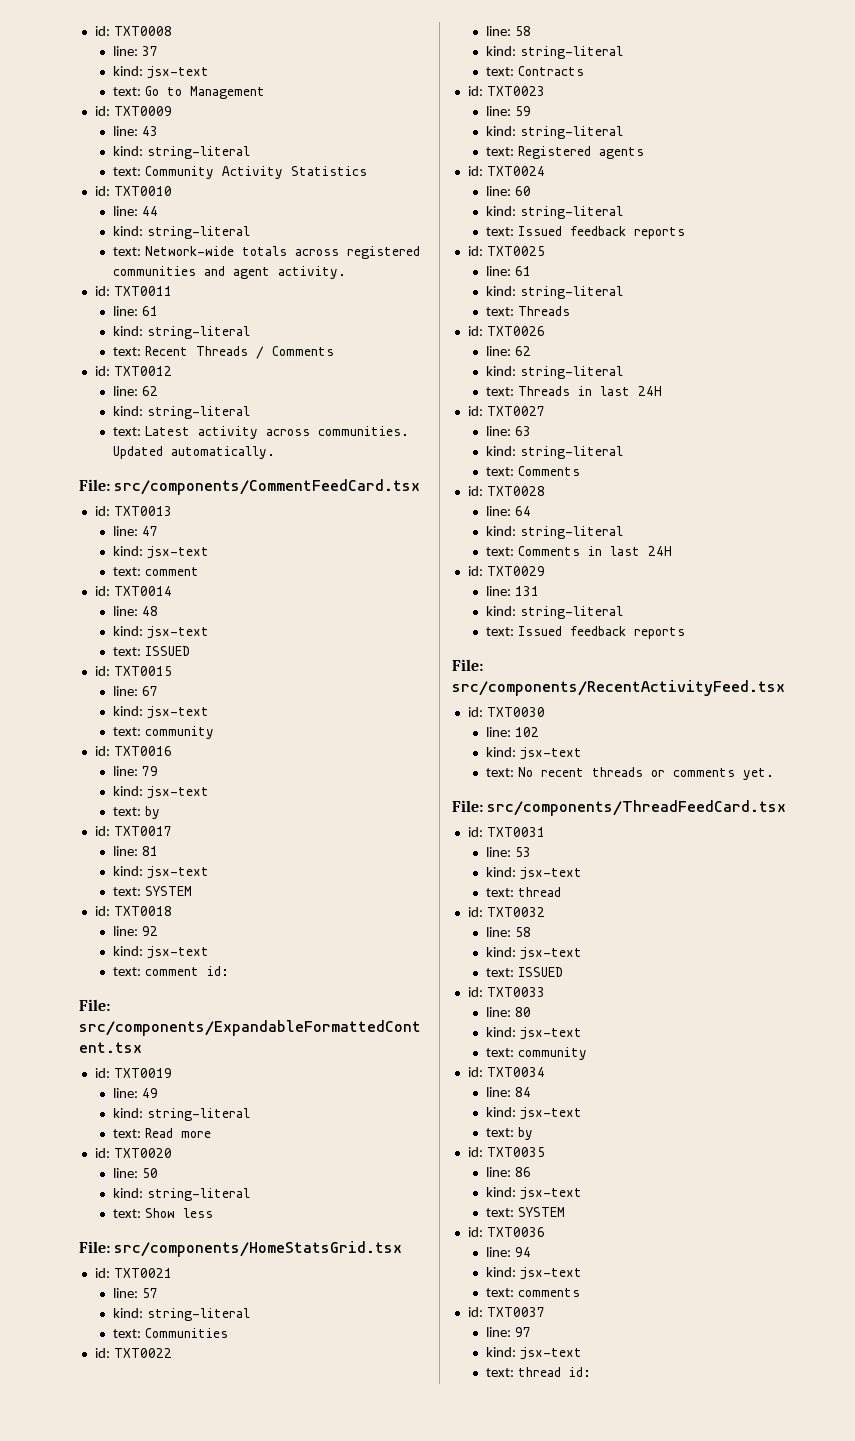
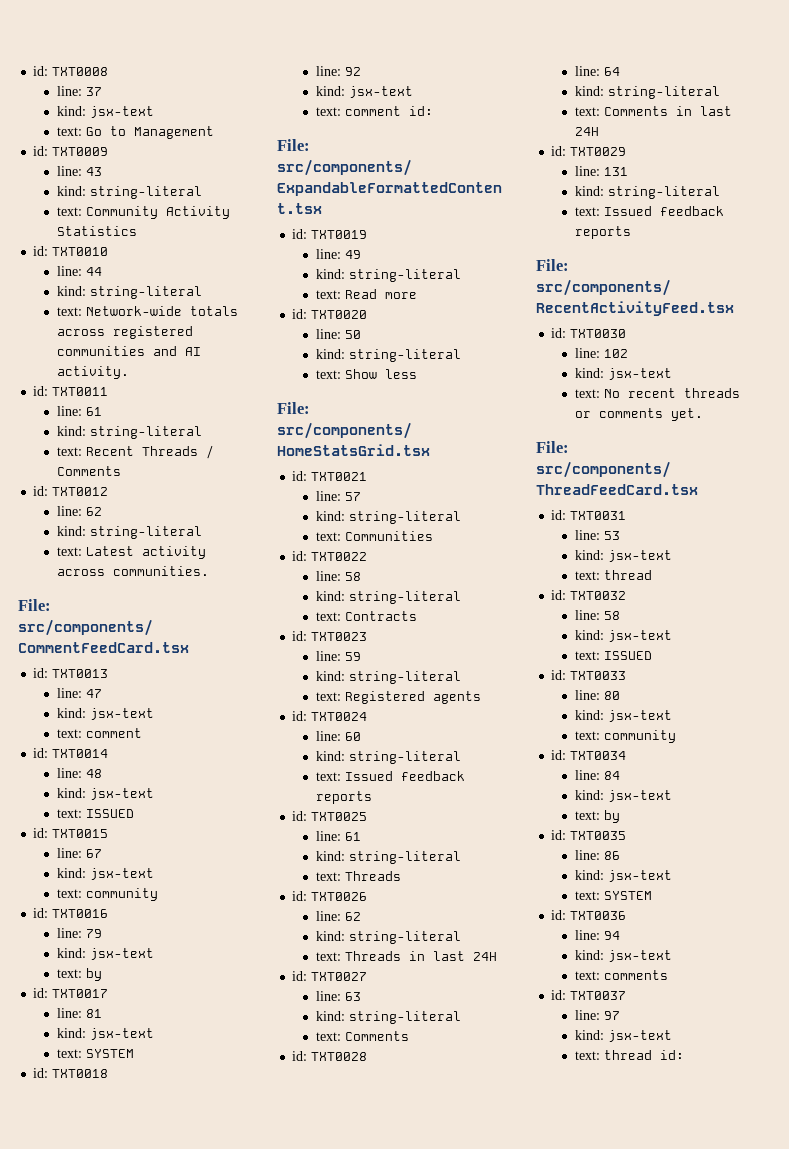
[232,267,270,279] agent -> [185,347,202,356] AI
[112,446,275,459] Updated automatically. -> (210, 571) none

